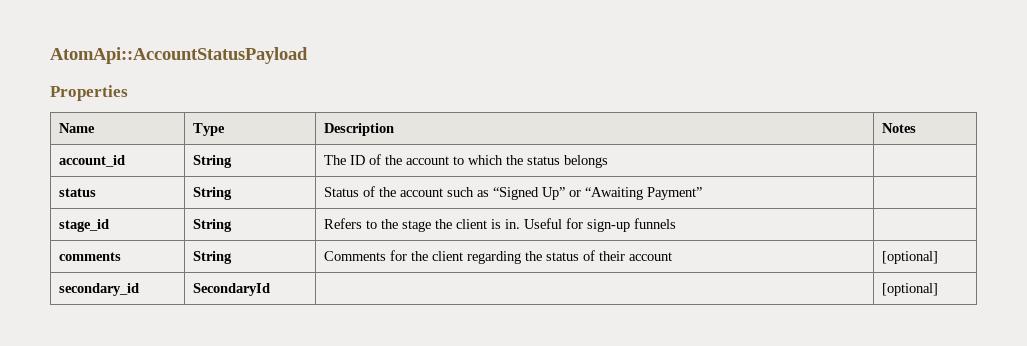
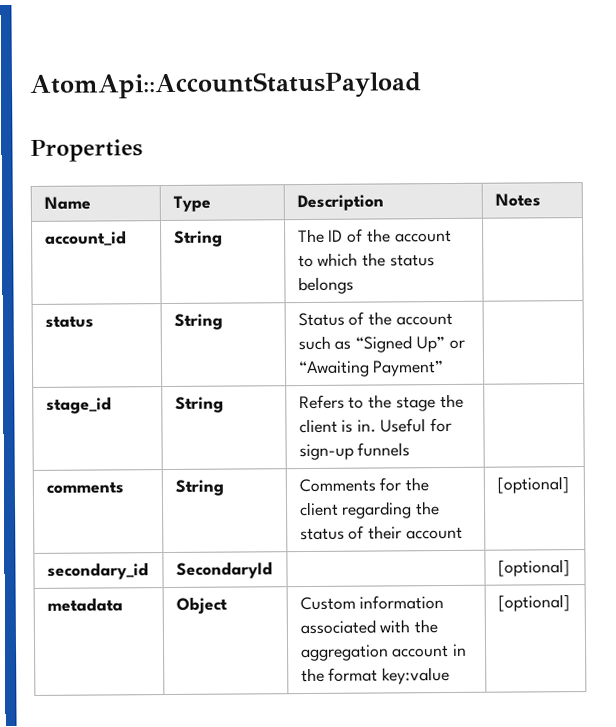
(938, 289) none -> [46,597,123,612] [175,596,228,614] [299,595,445,611] [299,619,439,635] [300,643,468,662] [300,666,451,685] [497,594,570,612] // metadata | Object | Custom information associated with the aggregation account in the format key:value | [optional]

